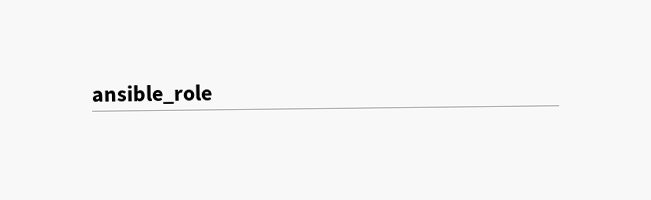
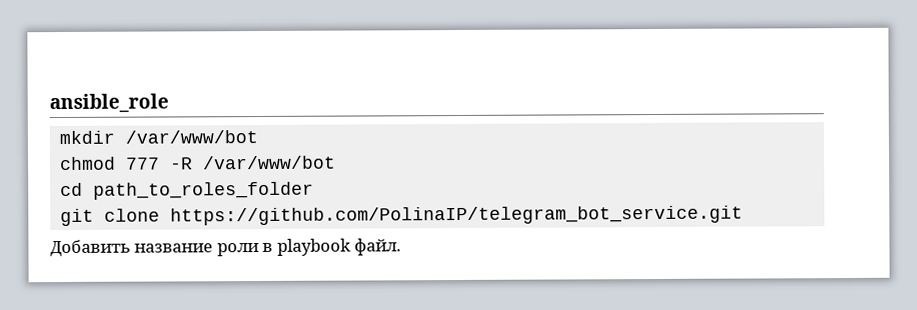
(213, 94) none -> [58,130,258,145] [59,155,336,171] [59,181,314,200] [59,205,743,227] [50,238,402,258] // mkdir /var/www/bot // chmod 777 -R /var/www/bot // cd path_to_roles_folder // git clone https://github.com/PolinaIP/telegram_bot_service.git // Добавить название роли в playbook файл.

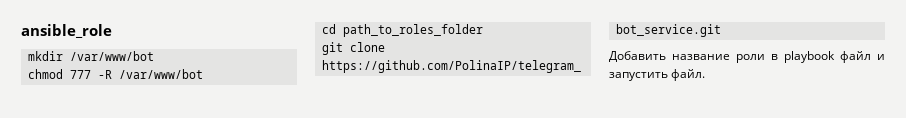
(351, 247) none -> [840,51,885,63] [609,72,668,81] файл и запустить

